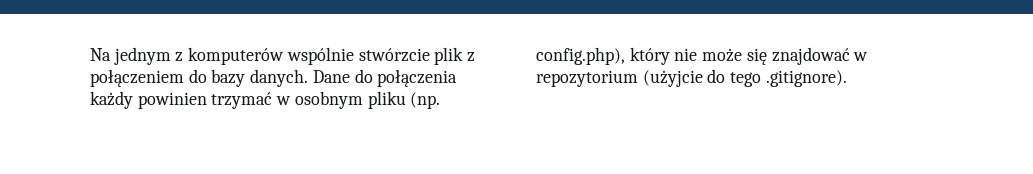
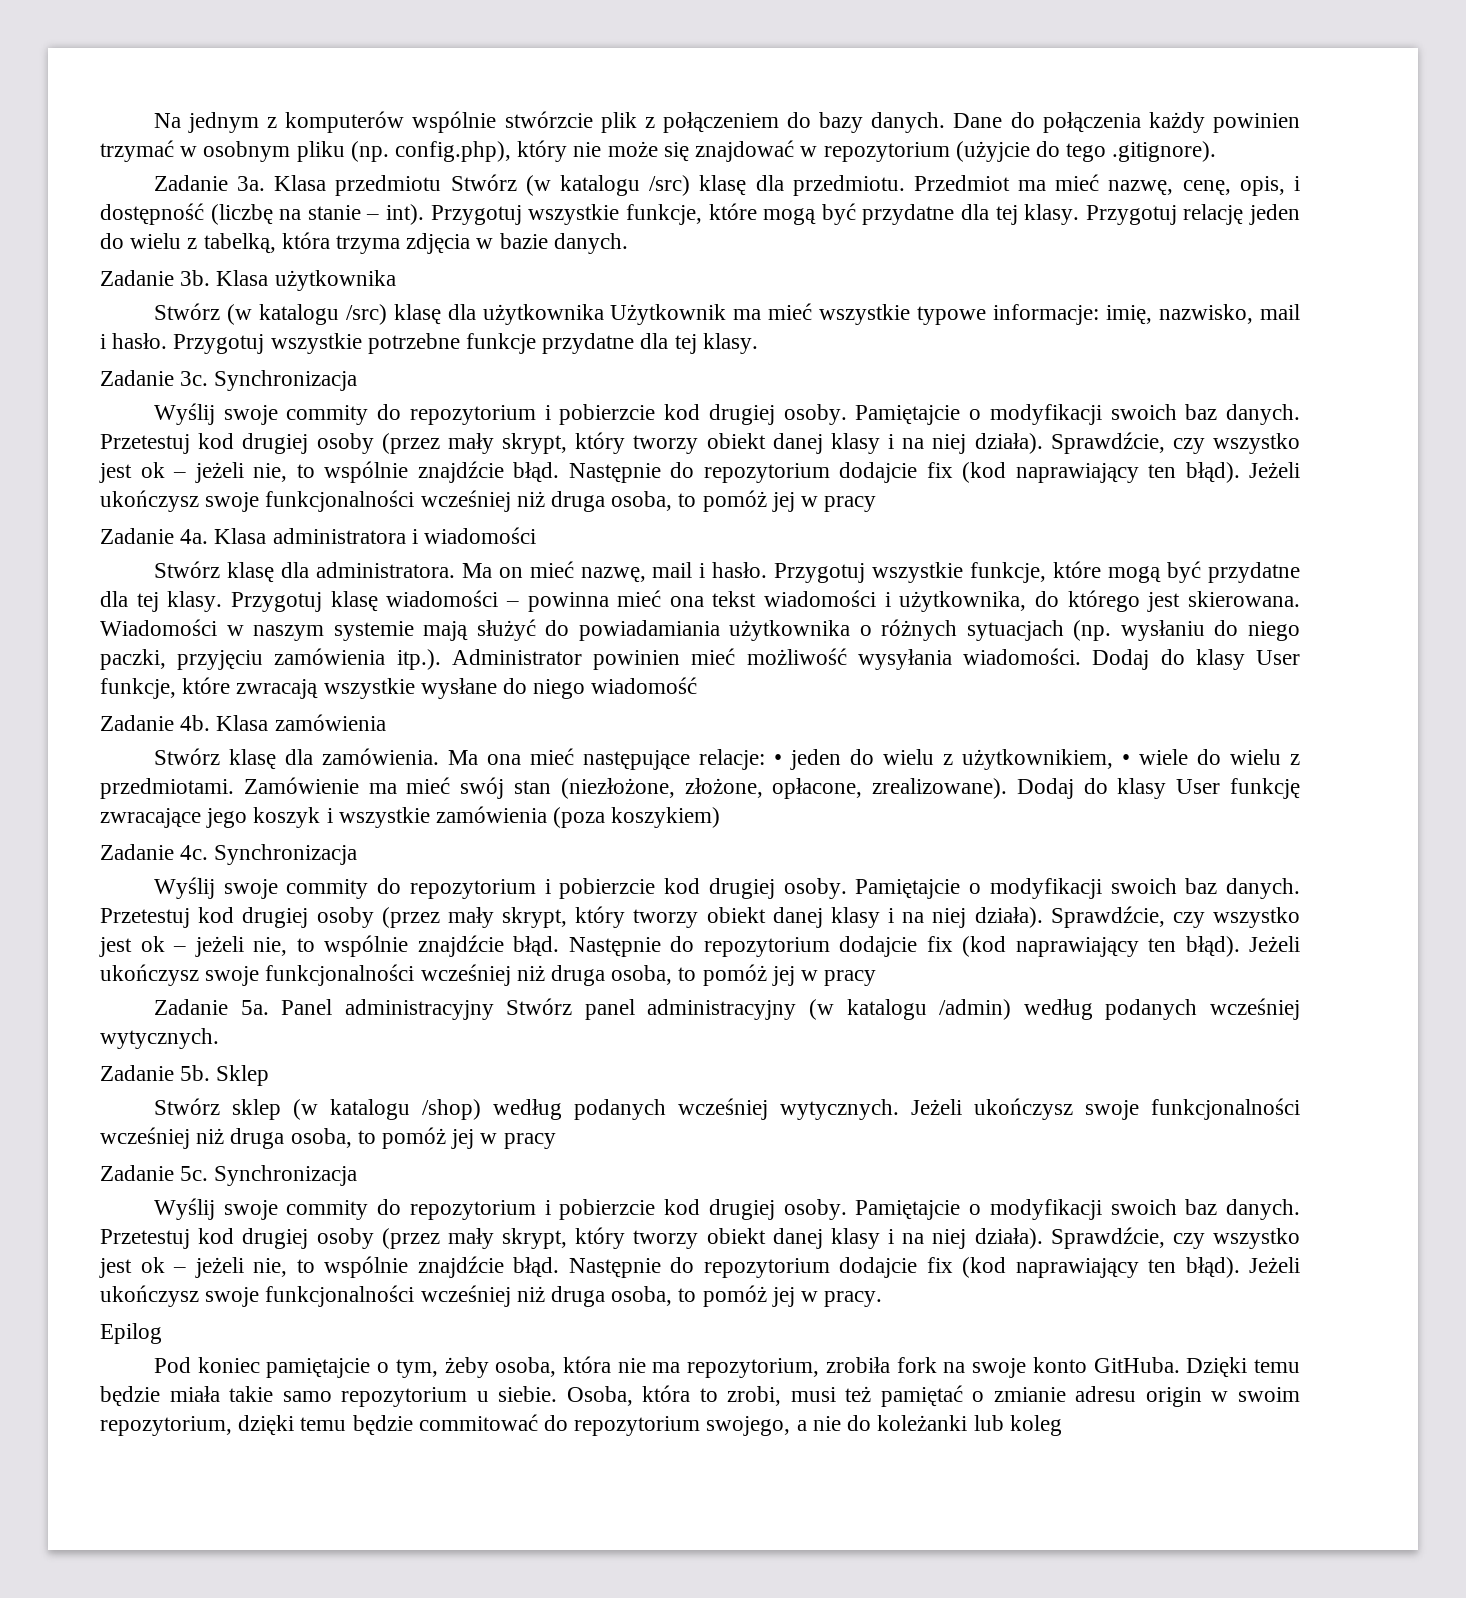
(847, 78) none -> [153,174,1300,196] [100,203,1300,225] [100,232,628,254] [100,270,396,291] [153,303,1300,325] [100,333,758,354] [100,370,358,391] [153,403,1301,425] [100,432,1300,454] [99,461,1300,483] [100,490,877,512] [100,527,537,544] [153,561,1300,583] [100,590,1300,612] [100,619,1300,641] [100,648,1301,670] [100,677,698,699] [100,714,386,731] [153,748,1301,770] [100,777,1300,799] [100,806,721,828] [100,844,358,865] [153,877,1301,899] [100,906,1300,928] [99,935,1300,957] [100,964,877,986] [153,998,1301,1020] [100,1028,219,1049] [100,1065,270,1086] [153,1098,1301,1120] [100,1127,556,1149] [100,1165,358,1186] [153,1198,1301,1220] [100,1227,1300,1249] [99,1256,1300,1278] [100,1285,883,1307] [100,1323,162,1344] [153,1356,1300,1378] [100,1385,1300,1407] [100,1414,1062,1436] // Zadanie 3a. Klasa przedmiotu Stwórz (w katalogu /src) klasę dla przedmiotu. Przedmiot ma mieć nazwę, cenę, opis, i dostępność (liczbę na stanie – int). Przygotuj wszystkie funkcje, które mogą być przydatne dla tej klasy. Przygotuj relację jeden do wielu z tabelką, która trzyma zdjęcia w bazie danych. // Zadanie 3b. Klasa użytkownika // Stwórz (w katalogu /src) klasę dla użytkownika Użytkownik ma mieć wszystkie typowe informacje: imię, nazwisko, mail i hasło. Przygotuj wszystkie potrzebne funkcje przydatne dla tej klasy. // Zadanie 3c. Synchronizacja // Wyślij swoje commity do repozytorium i pobierzcie kod drugiej osoby. Pamiętajcie o modyfikacji swoich baz danych. Przetestuj kod drugiej osoby (przez mały skrypt, który tworzy obiekt danej klasy i na niej działa). Sprawdźcie, czy wszystko jest ok – jeżeli nie, to wspólnie znajdźcie błąd. Następnie do repozytorium dodajcie fix (kod naprawiający ten błąd). Jeżeli ukończysz swoje funkcjonalności wcześniej niż druga osoba, to pomóż jej w pracy // Zadanie 4a. Klasa administratora i wiadomości // Stwórz klasę dla administratora. Ma on mieć nazwę, mail i hasło. Przygotuj wszystkie funkcje, które mogą być przydatne dla tej klasy. Przygotuj klasę wiadomości – powinna mieć ona tekst wiadomości i użytkownika, do którego jest skierowana. Wiadomości w naszym systemie mają służyć do powiadamiania użytkownika o różnych sytuacjach (np. wysłaniu do niego paczki, przyjęciu zamówienia itp.). Administrator powinien mieć możliwość wysyłania wiadomości. Dodaj do klasy User funkcje, które zwracają wszystkie wysłane do niego wiadomość // Zadanie 4b. Klasa zamówienia // Stwórz klasę dla zamówienia. Ma ona mieć następujące relacje: • jeden do wielu z użytkownikiem, • wiele do wielu z przedmiotami. Zamówienie ma mieć swój stan (niezłożone, złożone, opłacone, zrealizowane). Dodaj do klasy User funkcję zwracające jego koszyk i wszystkie zamówienia (poza koszykiem) // Zadanie 4c. Synchronizacja // Wyślij swoje commity do repozytorium i pobierzcie kod drugiej osoby. Pamiętajcie o modyfikacji swoich baz danych. Przetestuj kod drugiej osoby (przez mały skrypt, który tworzy obiekt danej klasy i na niej działa). Sprawdźcie, czy wszystko jest ok – jeżeli nie, to wspólnie znajdźcie błąd. Następnie do repozytorium dodajcie fix (kod naprawiający ten błąd). Jeżeli ukończysz swoje funkcjonalności wcześniej niż druga osoba, to pomóż jej w pracy // Zadanie 5a. Panel administracyjny Stwórz panel administracyjny (w katalogu /admin) według podanych wcześniej wytycznych. // Zadanie 5b. Sklep // Stwórz sklep (w katalogu /shop) według podanych wcześniej wytycznych. Jeżeli ukończysz swoje funkcjonalności wcześniej niż druga osoba, to pomóż jej w pracy // Zadanie 5c. Synchronizacja // Wyślij swoje commity do repozytorium i pobierzcie kod drugiej osoby. Pamiętajcie o modyfikacji swoich baz danych. Przetestuj kod drugiej osoby (przez mały skrypt, który tworzy obiekt danej klasy i na niej działa). Sprawdźcie, czy wszystko jest ok – jeżeli nie, to wspólnie znajdźcie błąd. Następnie do repozytorium dodajcie fix (kod naprawiający ten błąd). Jeżeli ukończysz swoje funkcjonalności wcześniej niż druga osoba, to pomóż jej w pracy. // Epilog // Pod koniec pamiętajcie o tym, żeby osoba, która nie ma repozytorium, zrobiła fork na swoje konto GitHuba. Dzięki temu będzie miała takie samo repozytorium u siebie. Osoba, która to zrobi, musi też pamiętać o zmianie adresu origin w swoim repozytorium, dzięki temu będzie commitować do repozytorium swojego, a nie do koleżanki lub koleg

